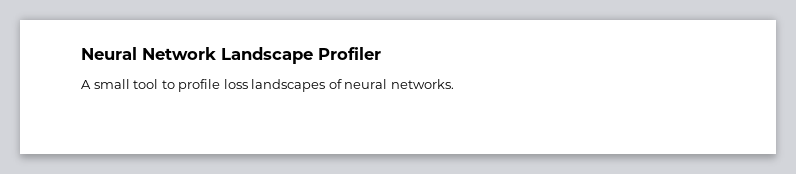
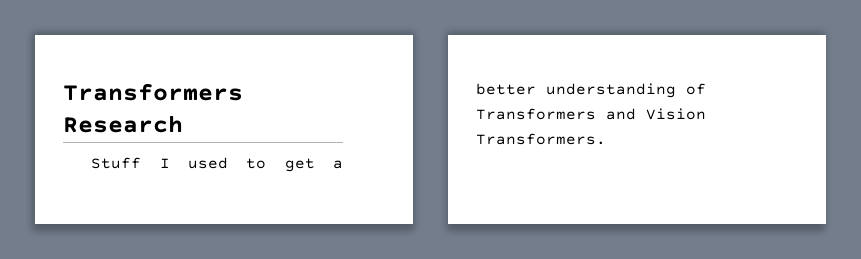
[81,47,381,64] [81,79,454,92] Neural Network Landscape Profiler // A small tool to profile loss landscapes of neural networks. -> [63,83,243,101] [63,115,183,133] [91,157,343,172] [476,83,706,98] [476,108,706,120] [476,133,606,145] Transformers Research // Stuff I used to get a better understanding of Transformers and Vision Transformers.

